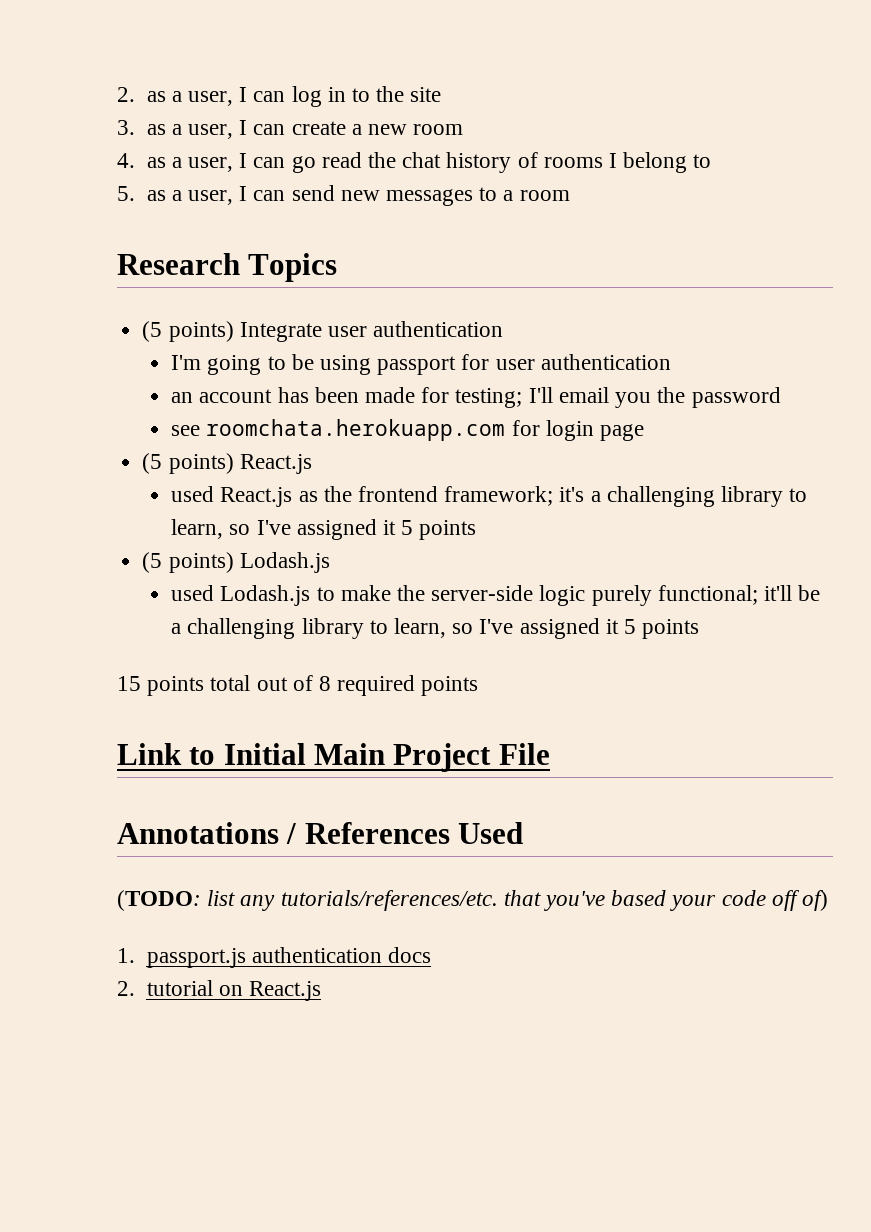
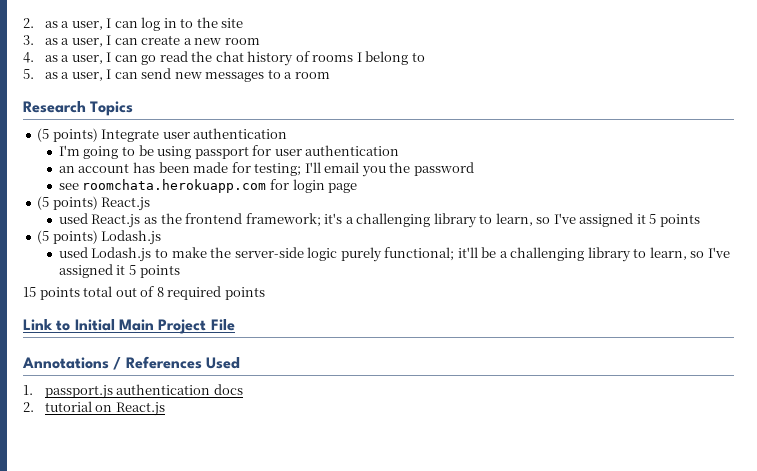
[117,890,829,911] // (TODO: list any tutorials/references/etc. that you've based your code off of) -> (240, 363) none

